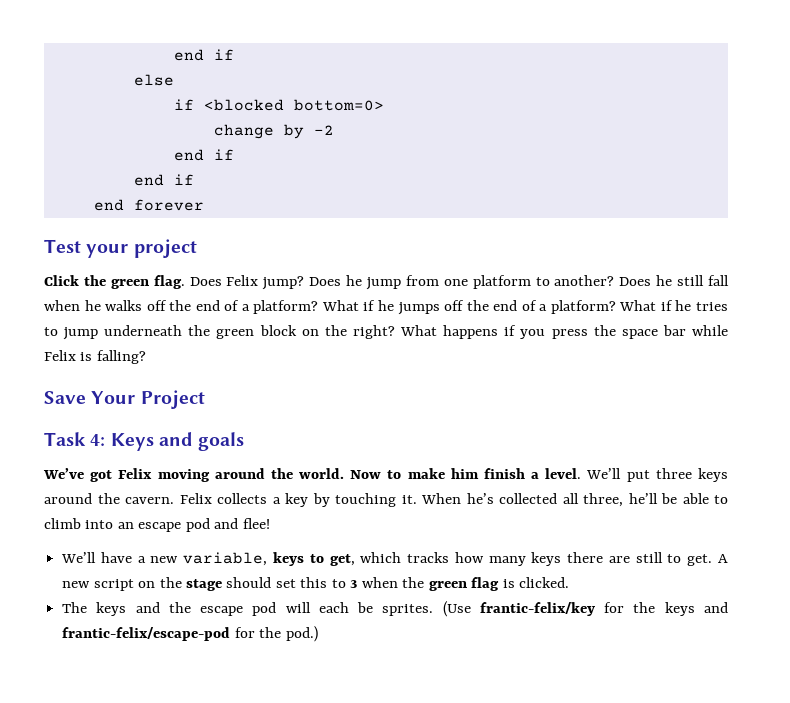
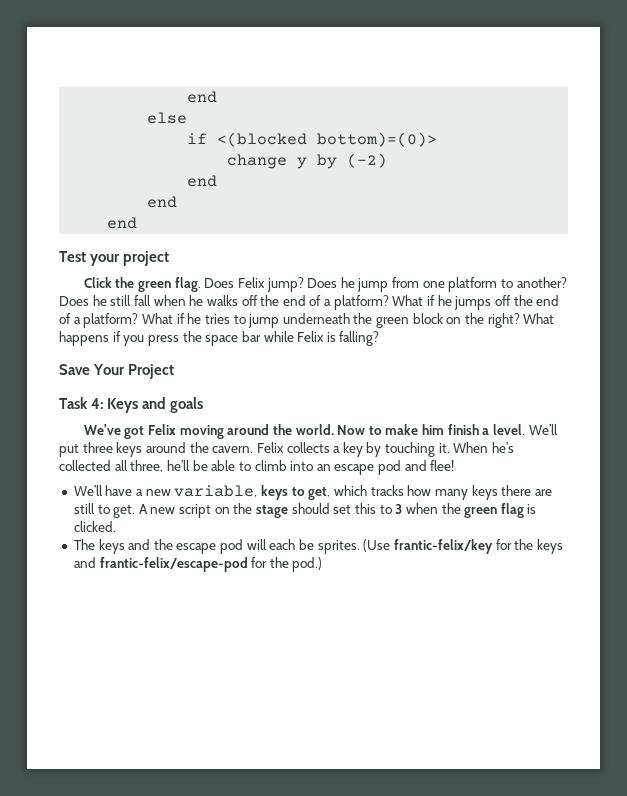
[173,49,234,61] end if -> [187,91,218,103] end
[203,99,384,111] <blocked bottom=0> -> [217,132,438,147] <(blocked bottom)=(0)>
[283,124,334,139] [173,149,234,161] [133,174,194,186] [93,199,204,211] by -2 // end if // end if // end forever -> [297,153,388,169] [187,175,218,187] [147,196,178,208] [107,217,138,229] y by (-2) // end // end // end

